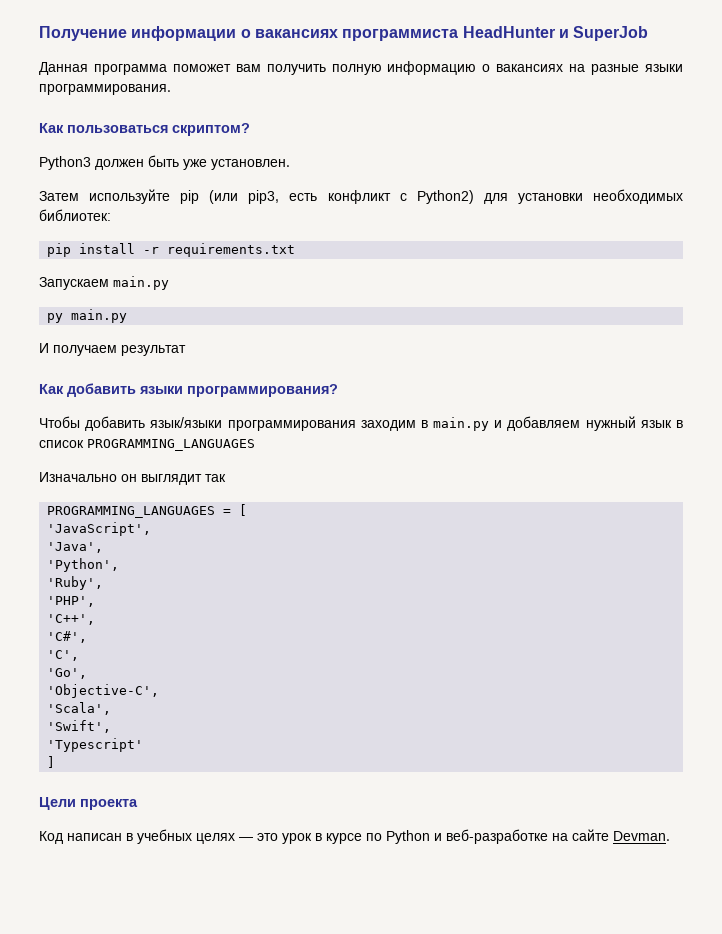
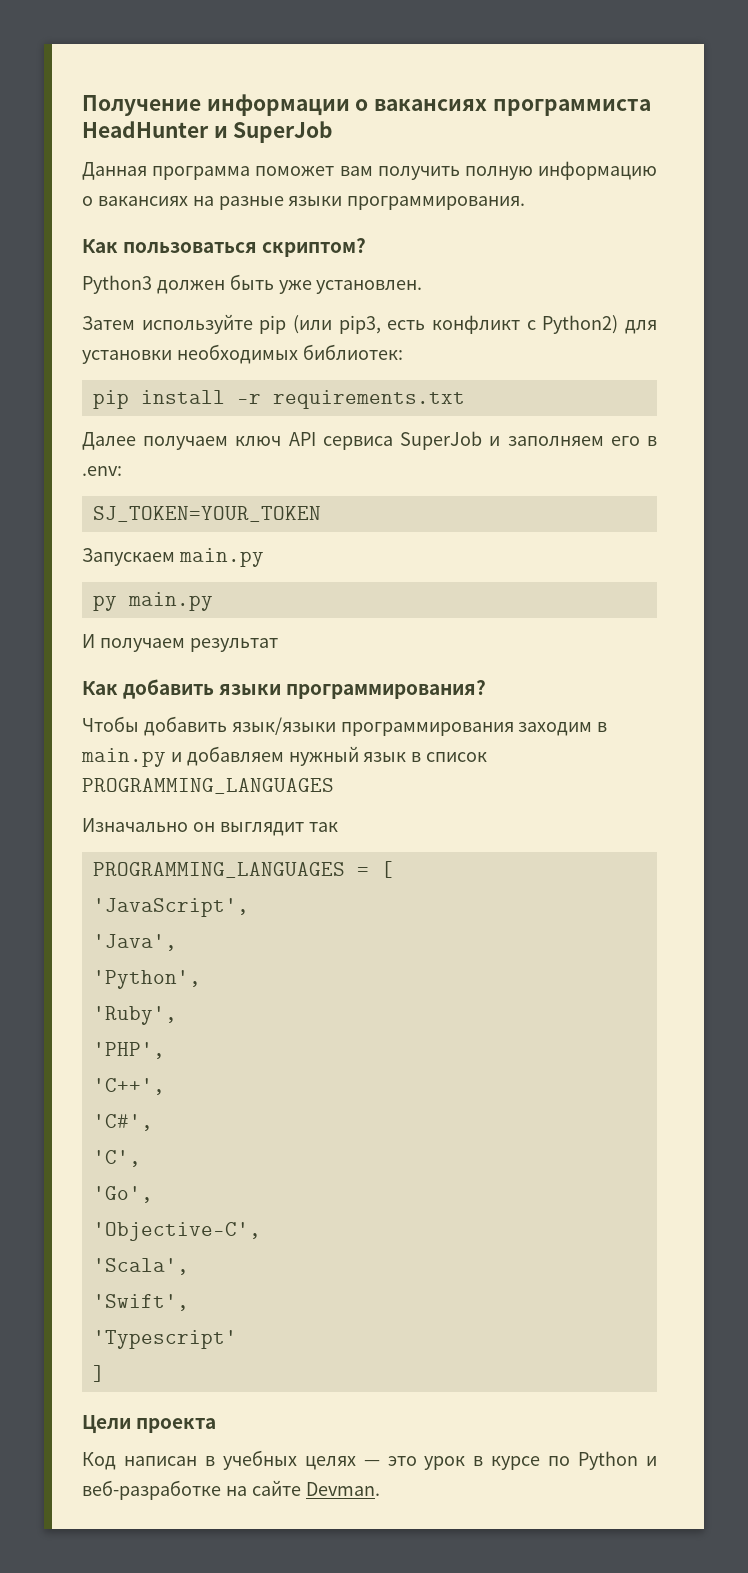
(296, 250) none -> [82,431,657,450] [82,466,122,476] [92,506,321,522] // Далее получаем ключ API сервиса SuperJob и заполняем его в .env: // SJ_TOKEN=YOUR_TOKEN

